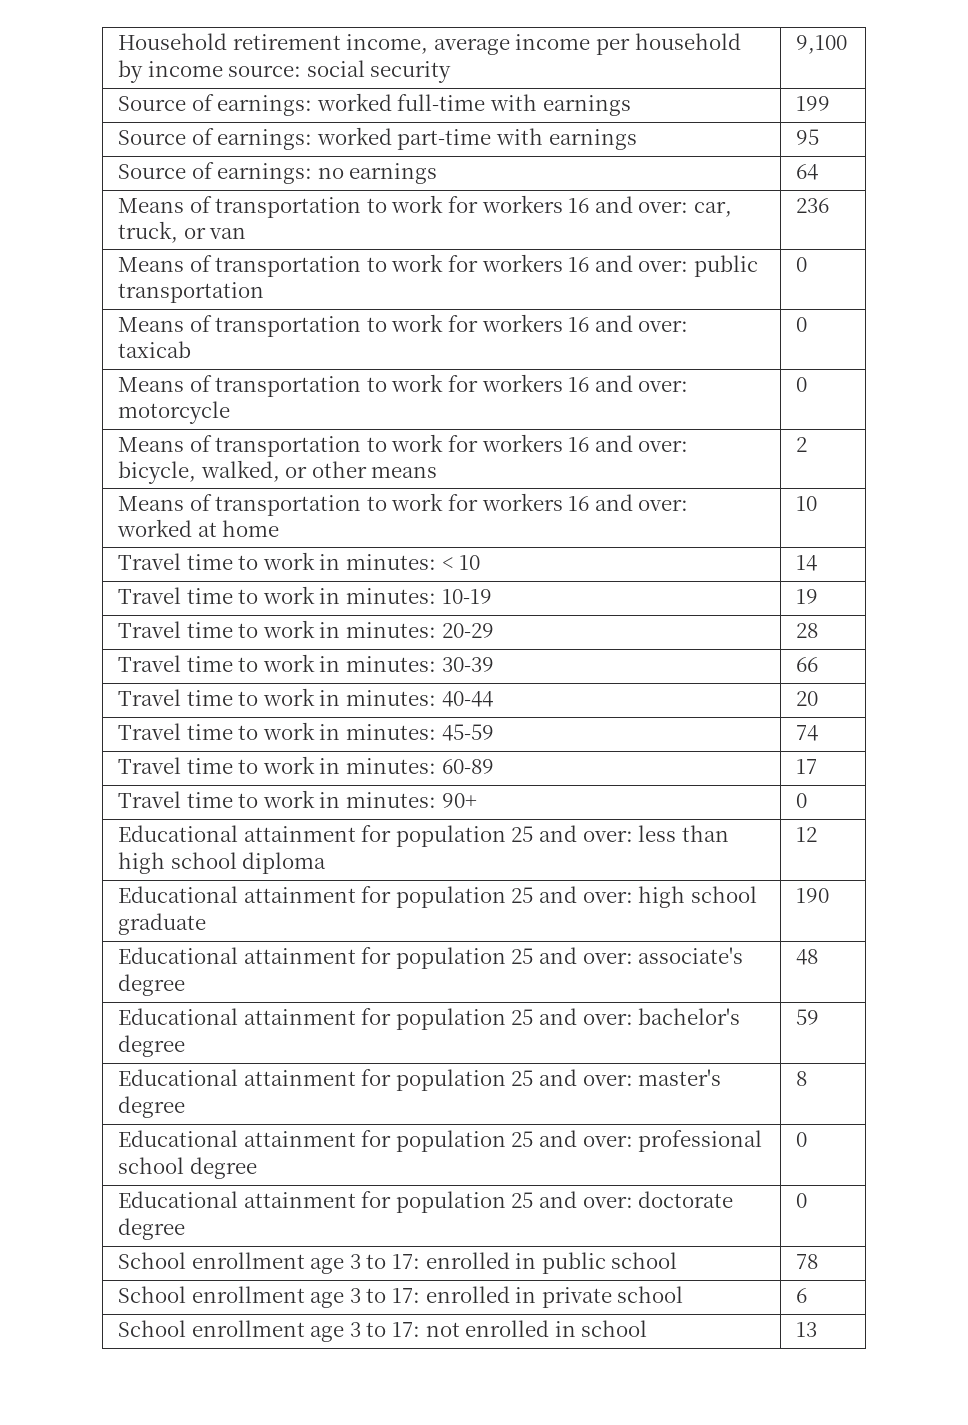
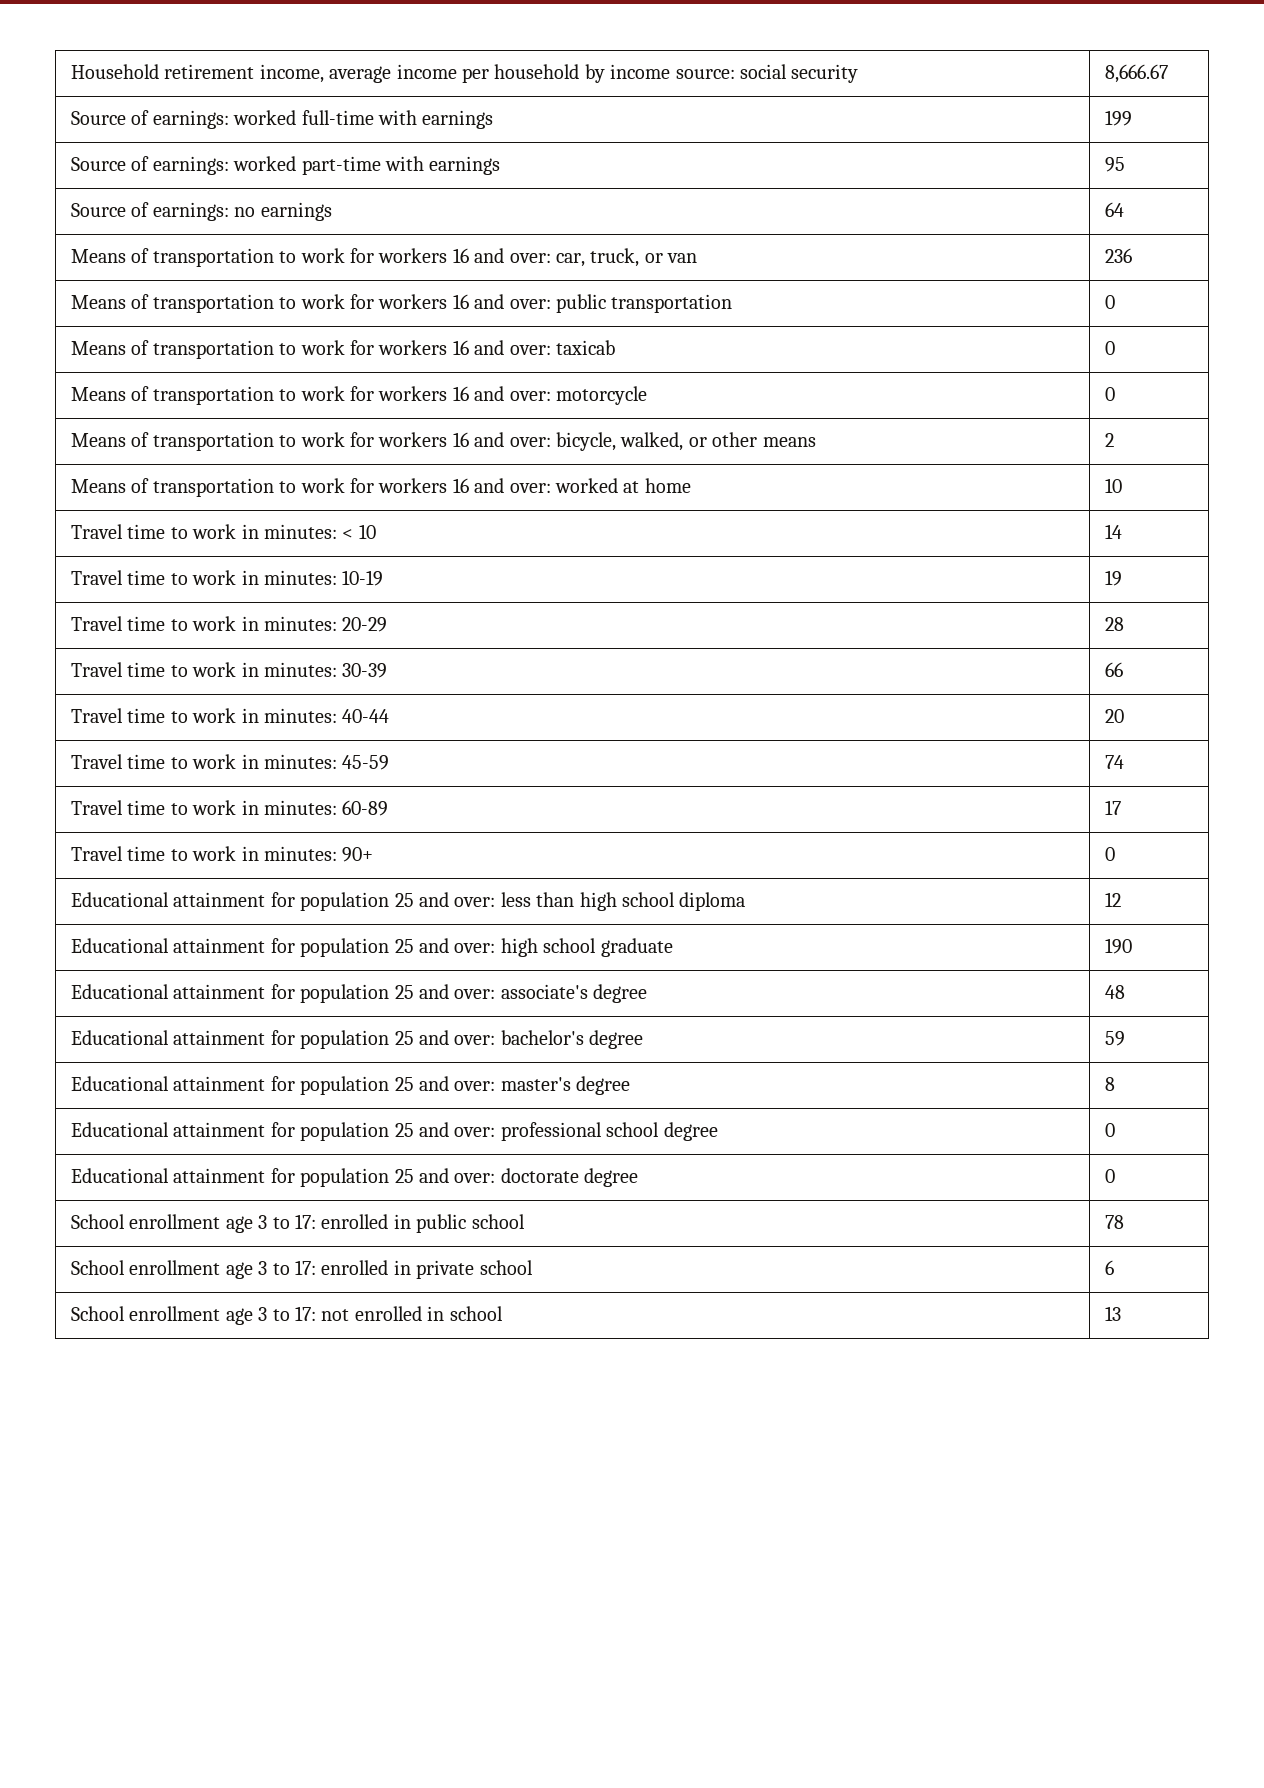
[796,35,848,54] 9,100 -> [1105,64,1169,83] 8,666.67

